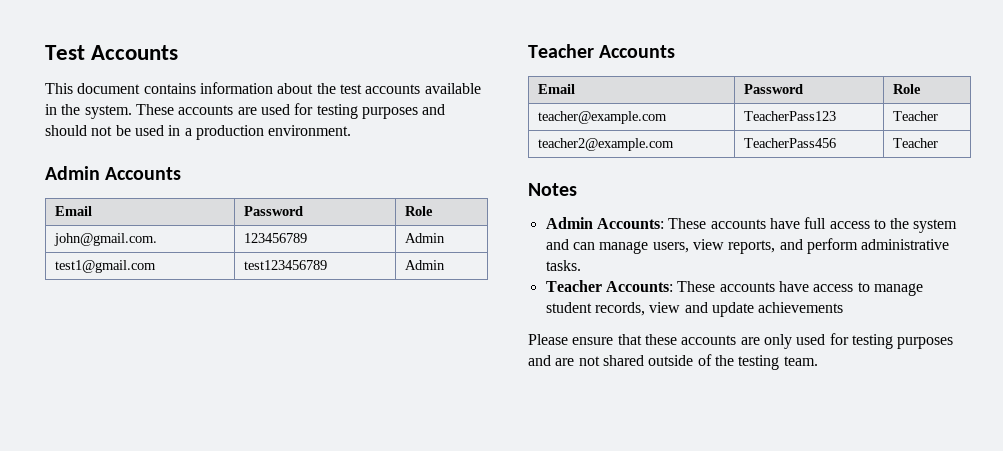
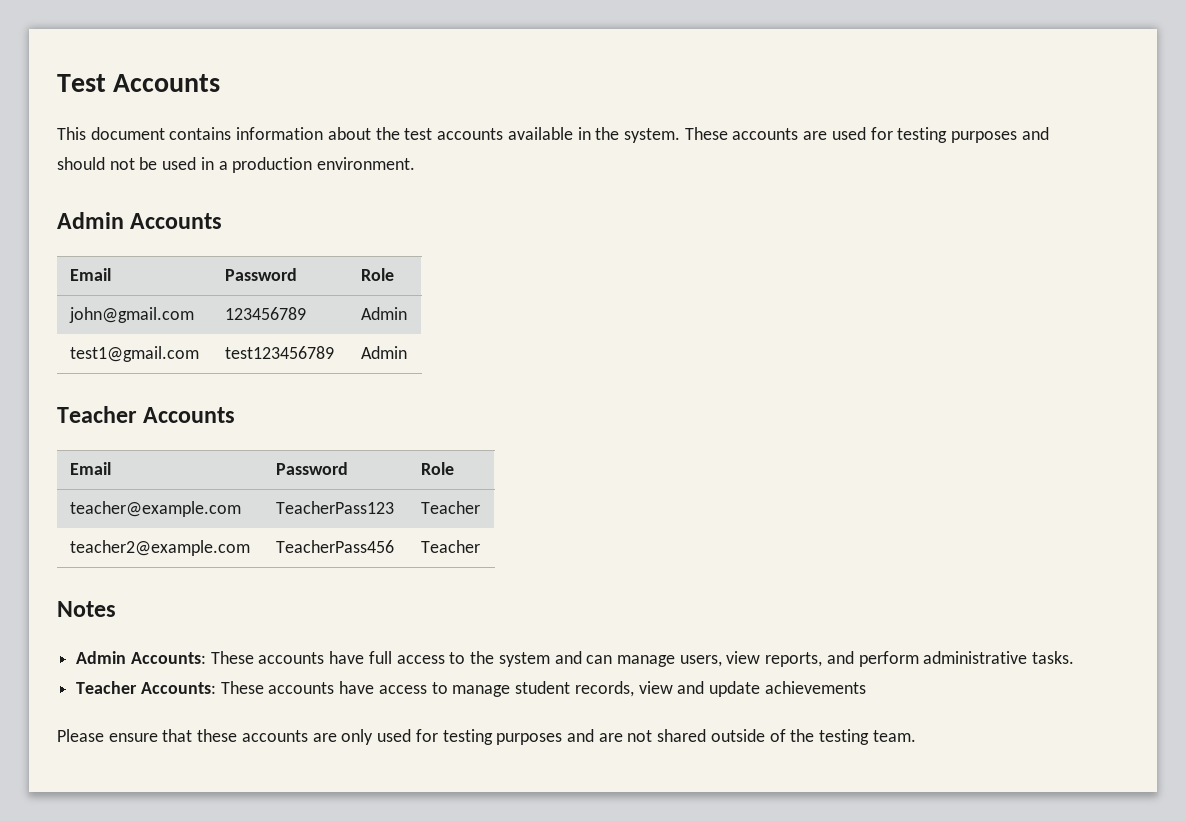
[53,233,157,246] john@gmail.com. -> [68,307,194,323] john@gmail.com

